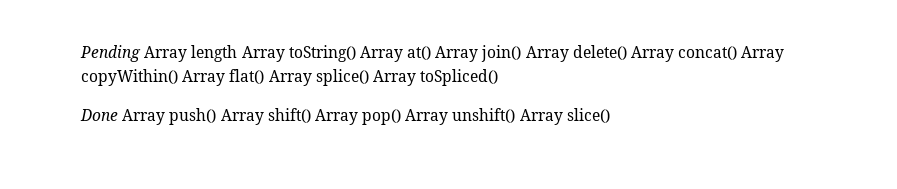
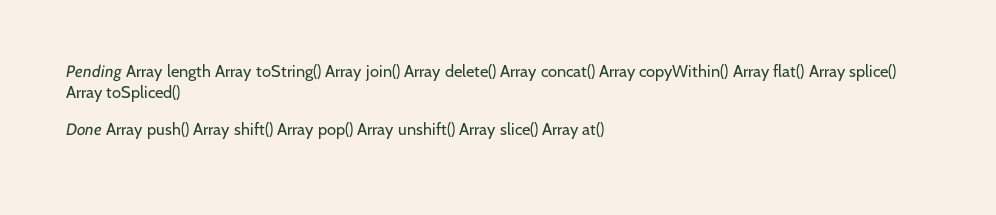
[407,46,479,62] at() Array -> (363, 73) none
(610, 115) none -> [542,122,605,139] Array at()

